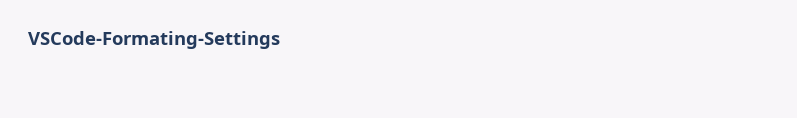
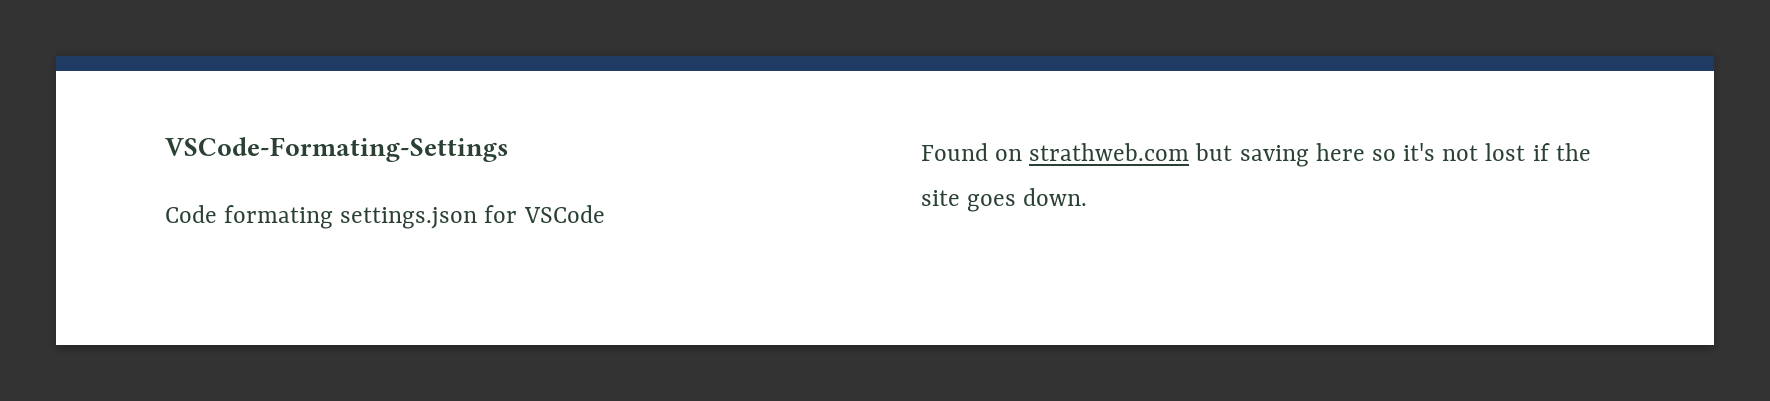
(280, 40) none -> [165,205,605,229] [921,143,1591,167] [921,188,1088,212] // Code formating settings.json for VSCode // Found on strathweb.com but saving here so it's not lost if the site goes down.

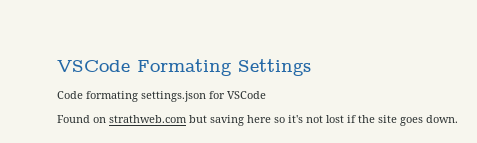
[165,137,509,162] VSCode-Formating-Settings -> [57,59,311,76] VSCode Formating Settings

